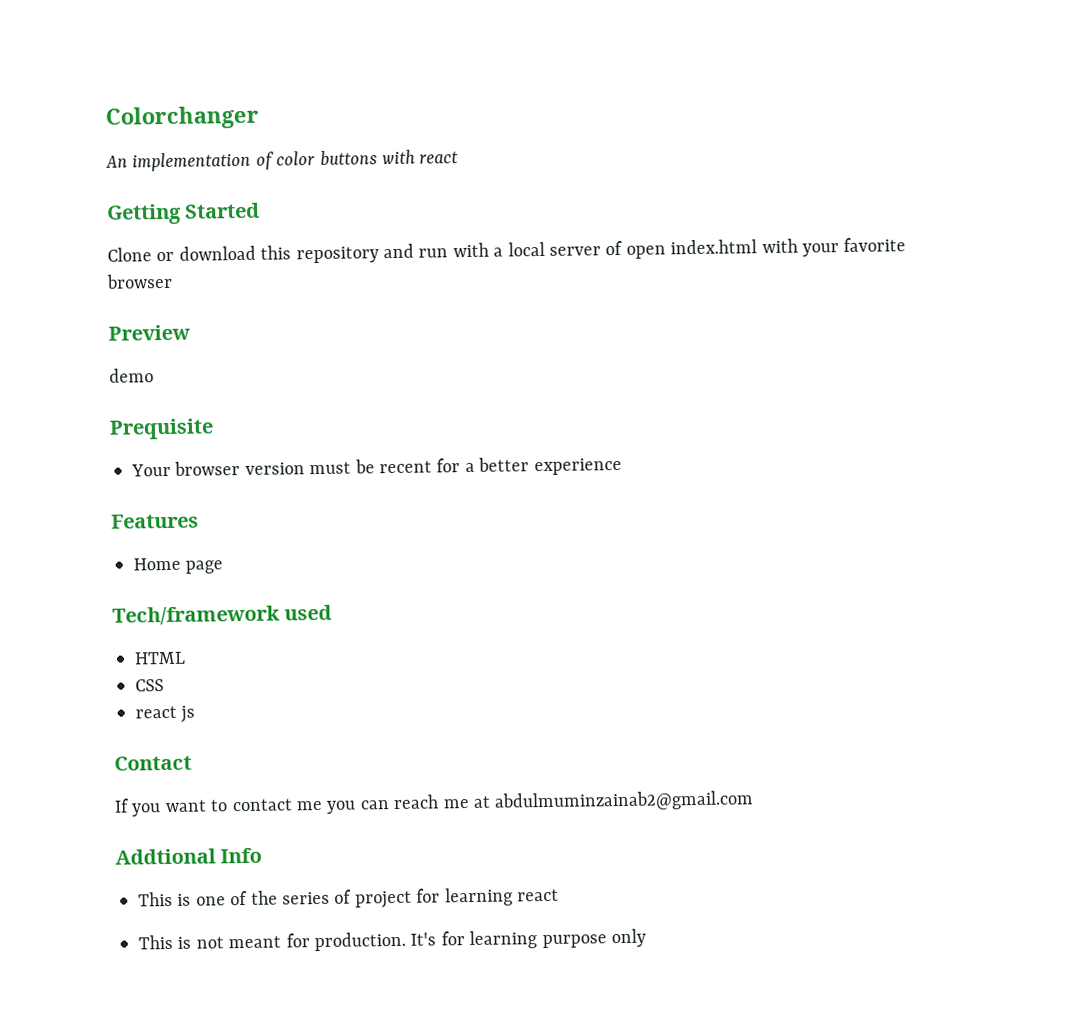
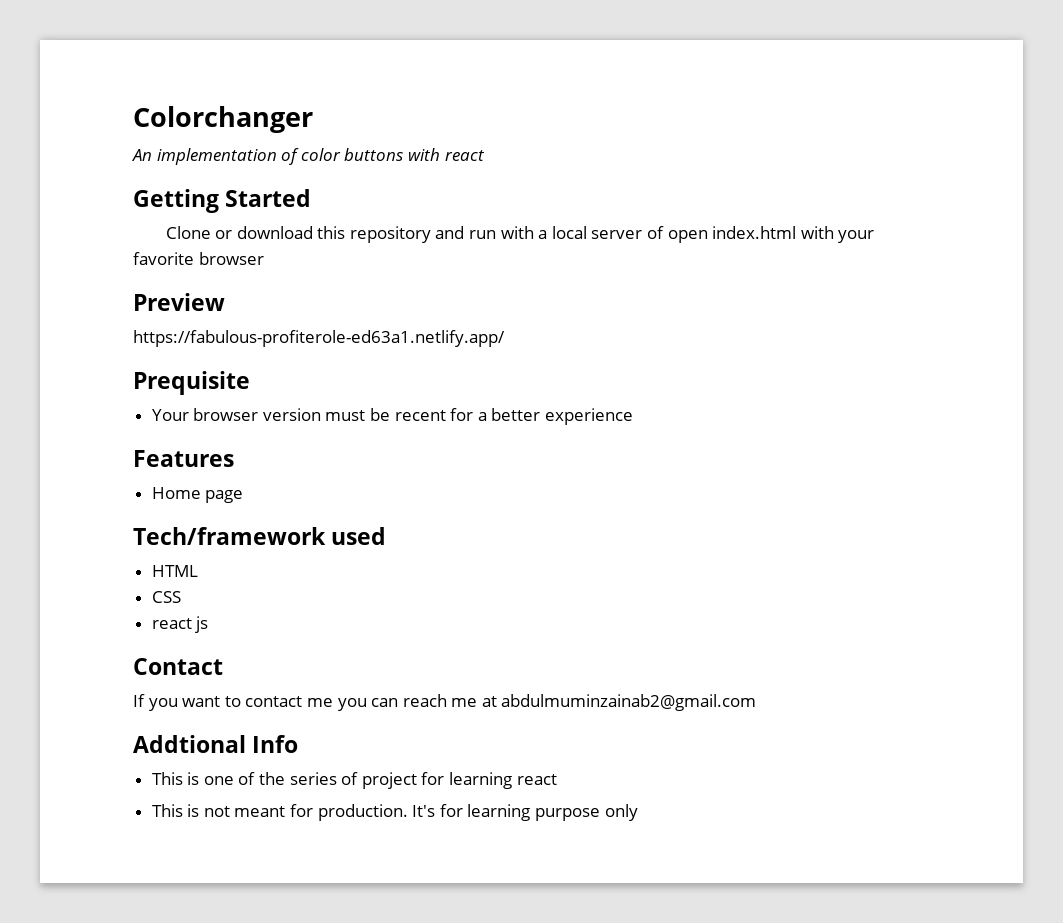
[109,368,154,383] demo -> [133,330,505,347] https://fabulous-profiterole-ed63a1.netlify.app/

